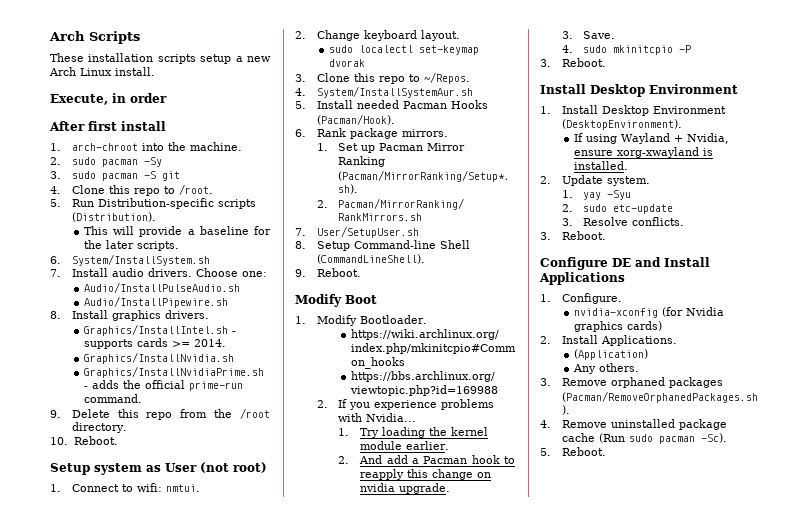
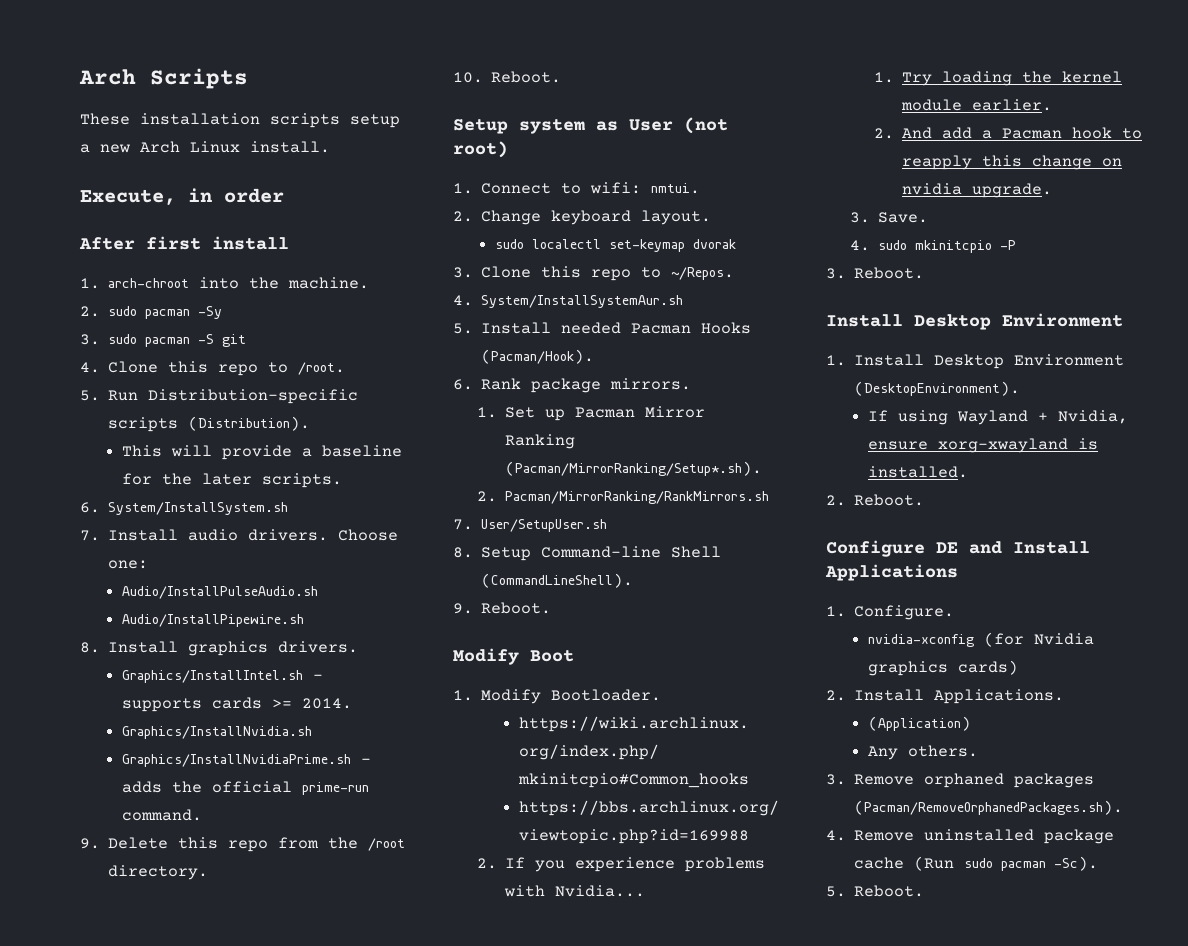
[561,175,650,186] [561,190,632,200] [561,204,674,214] [561,217,685,226] [540,232,551,240] Update system. // 1. yay -Syu // 2. sudo etc-update // 3. Resolve conflicts. // 3. -> (846, 500) none

